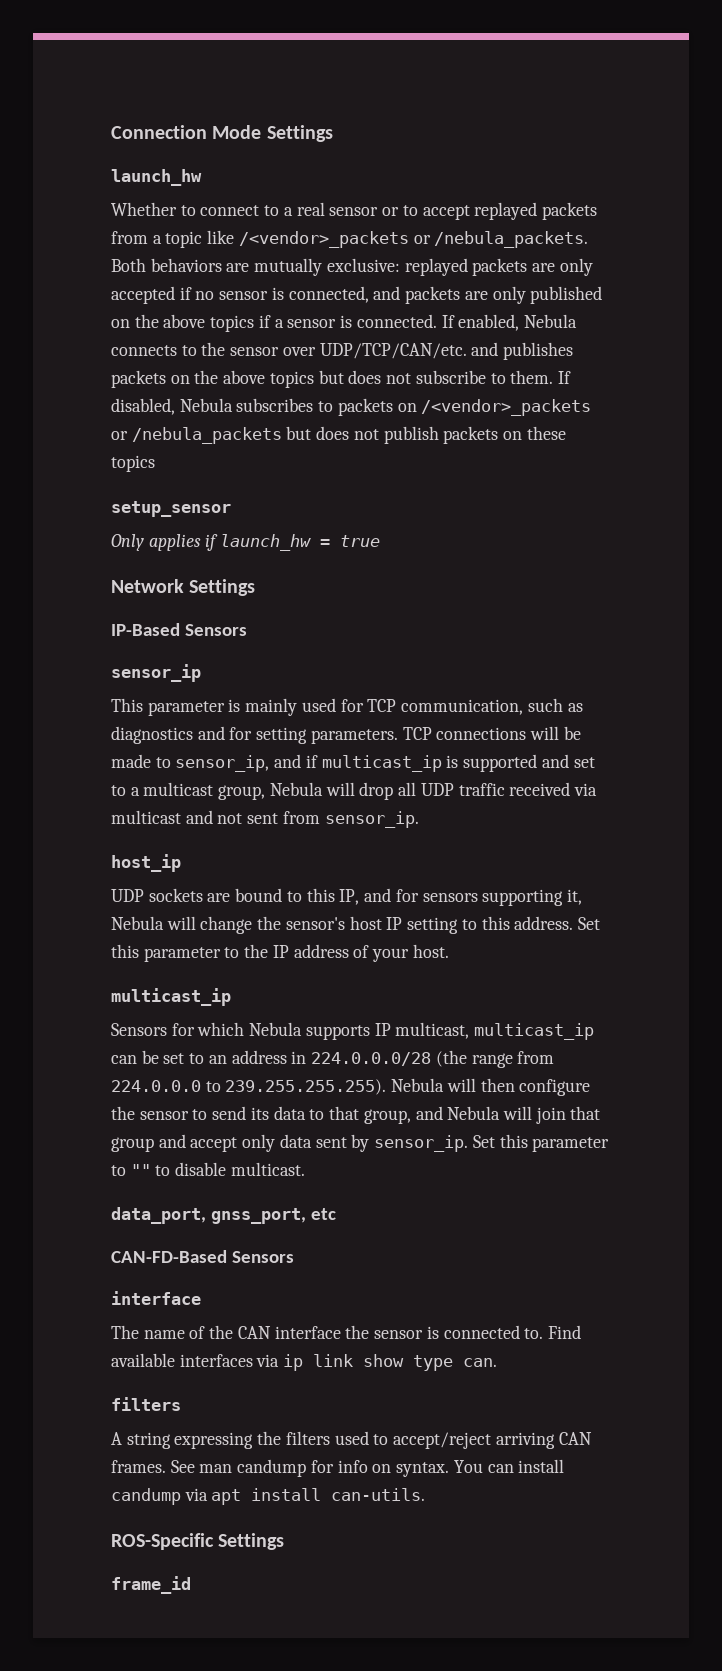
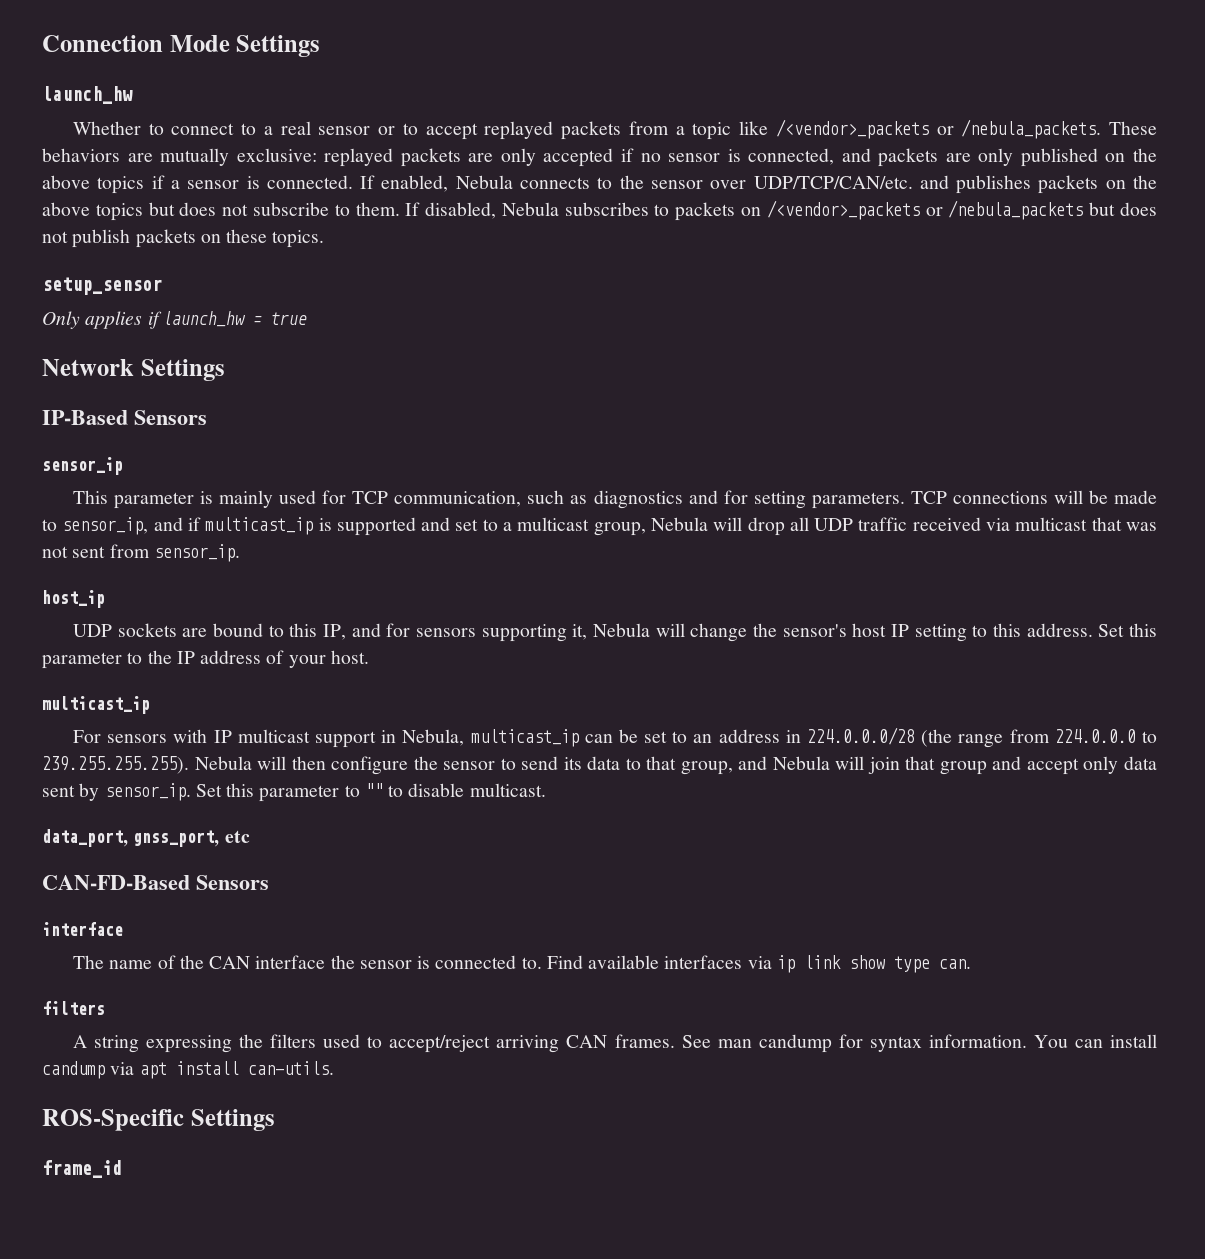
[111,258,146,272] Both -> [1108,121,1157,135] These
[111,455,155,472] topics -> [272,230,325,248] topics.
[185,810,213,824] and -> [1091,517,1158,531] that was
[111,1022,470,1040] Sensors for which Nebula supports IP multicast, -> [72,729,465,748] For sensors with IP multicast support in Nebula,
[337,1460,450,1477] info on syntax. -> [869,1034,1027,1052] syntax information.

